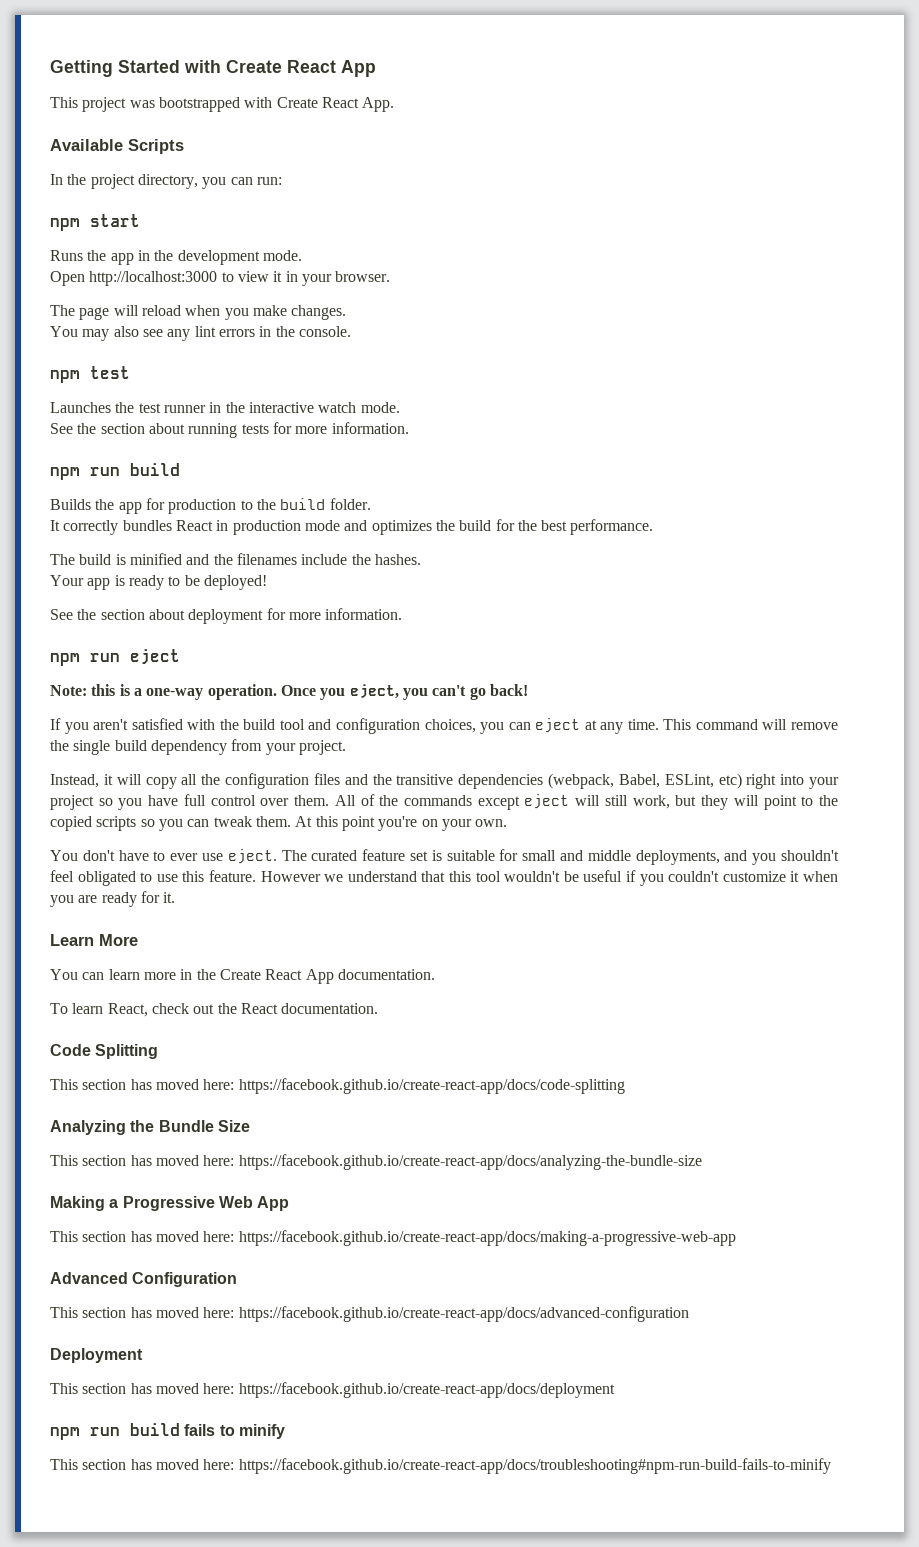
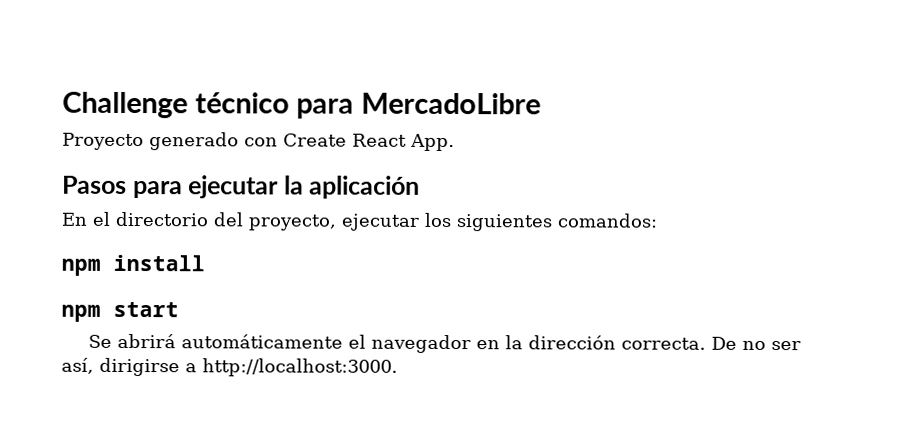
[50,60,376,77] [50,97,395,112] [50,139,184,154] [50,174,282,189] [50,214,140,231] [50,250,302,265] [50,271,391,286] [50,305,347,320] [50,326,351,341] [50,366,130,383] [50,402,400,413] [50,422,409,438] [50,463,180,480] [50,498,371,514] [50,519,654,535] [50,553,421,565] [50,575,267,590] [50,608,403,624] [50,649,180,666] [50,684,528,700] [50,718,838,734] [50,739,346,755] [50,773,840,789] [50,794,839,810] [50,816,508,831] [50,849,839,865] [50,870,839,886] [50,891,176,907] [50,934,138,946] [50,969,435,984] [50,1003,379,1017] [50,1044,159,1059] [50,1078,625,1094] [50,1120,250,1135] [50,1154,702,1170] [50,1196,290,1211] [50,1230,736,1246] [50,1272,238,1287] [50,1306,689,1322] [50,1348,143,1363] [50,1382,615,1398] [50,1423,285,1440] [50,1458,831,1474] Getting Started with Create React App // This project was bootstrapped with Create React App. // Available Scripts // In the project directory, you can run: // npm start // Runs the app in the development mode. // Open http://localhost:3000 to view it in your browser. // The page will reload when you make changes. // You may also see any lint errors in the console. // npm test // Launches the test runner in the interactive watch mode. // See the section about running tests for more information. // npm run build // Builds the app for production to the build folder. // It correctly bundles React in production mode and optimizes the build for the best performance. // The build is minified and the filenames include the hashes. // Your app is ready to be deployed! // See the section about deployment for more information. // npm run eject // Note: this is a one-way operation. Once you eject, you can't go back! // If you aren't satisfied with the build tool and configuration choices, you can eject at any time. This command will remove the single build dependency from your project. // Instead, it will copy all the configuration files and the transitive dependencies (webpack, Babel, ESLint, etc) right into your project so you have full control over them. All of the commands except eject will still work, but they will point to the copied scripts so you can tweak them. At this point you're on your own. // You don't have to ever use eject. The curated feature set is suitable for small and middle deployments, and you shouldn't feel obligated to use this feature. However we understand that this tool wouldn't be useful if you couldn't customize it when you are ready for it. // Learn More // You can learn more in the Create React App documentation. // To learn React, check out the React documentation. // Code Splitting // This section has moved here: https://facebook.github.io/create-react-app/docs/code-splitting // Analyzing the Bundle Size // This section has moved here: https://facebook.github.io/create-react-app/docs/analyzing-the-bundle-size // Making a Progressive Web App // This section has moved here: https://facebook.github.io/create-react-app/docs/making-a-progressive-web-app // Advanced Configuration // This section has moved here: https://facebook.github.io/create-react-app/docs/advanced-configuration // Deployment // This section has moved here: https://facebook.github.io/create-react-app/docs/deployment // npm run build fails to minify // This section has moved here: https://facebook.github.io/create-react-app/docs/troubleshooting#npm-run-build-fails-to-minify -> [62,91,542,119] [62,132,455,152] [62,175,421,199] [61,211,658,232] [61,254,205,276] [61,301,179,322] [88,333,802,354] [61,357,398,377] Challenge técnico para MercadoLibre // Proyecto generado con Create React App. // Pasos para ejecutar la aplicación // En el directorio del proyecto, ejecutar los siguientes comandos: // npm install // npm start // Se abrirá automáticamente el navegador en la dirección correcta. De no ser así, dirigirse a http://localhost:3000.

